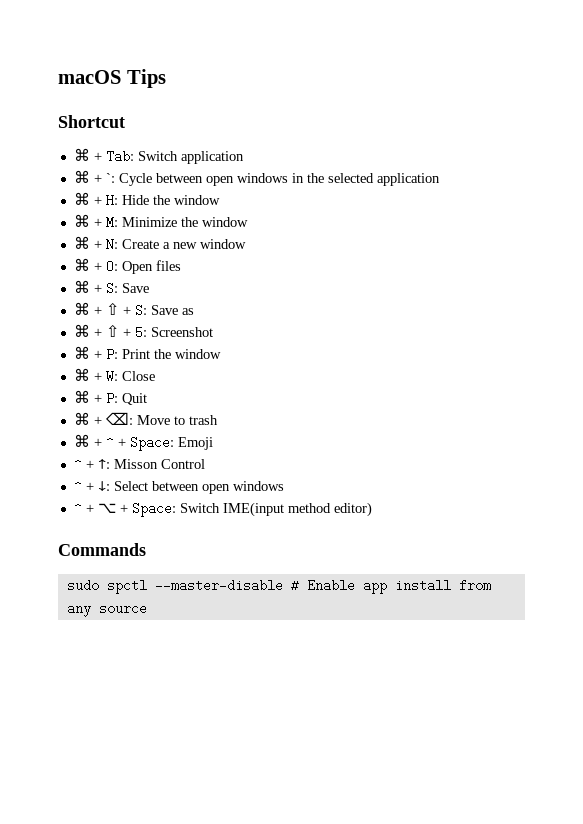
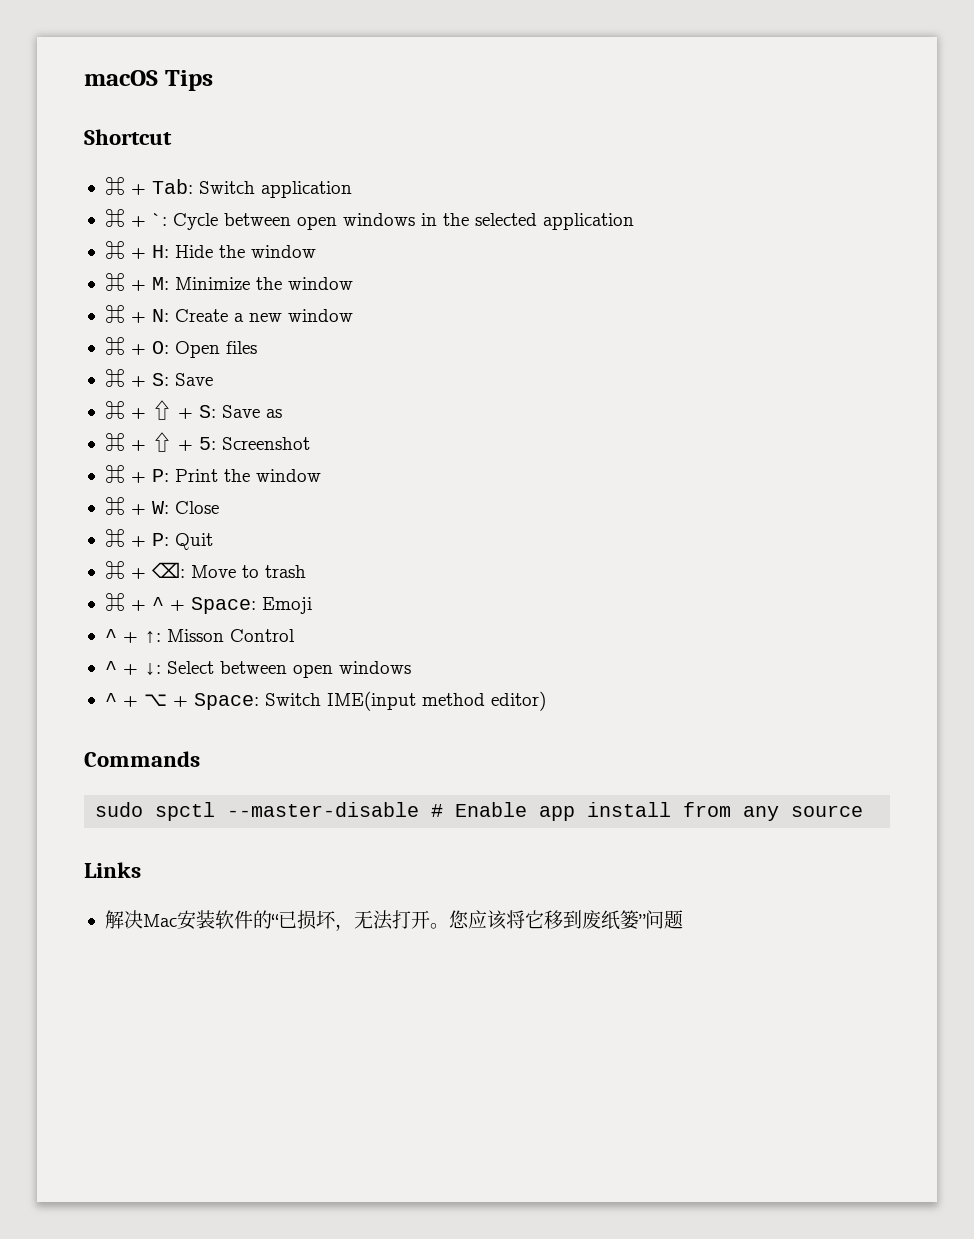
(147, 608) none -> [84,862,141,878] [104,910,683,931] // Links // 解决Mac安装软件的“已损坏，无法打开。您应该将它移到废纸篓”问题

